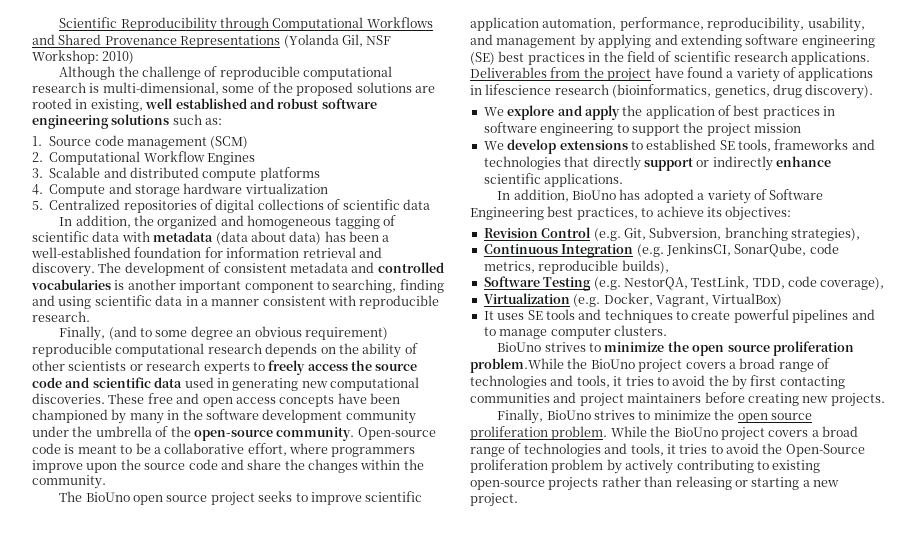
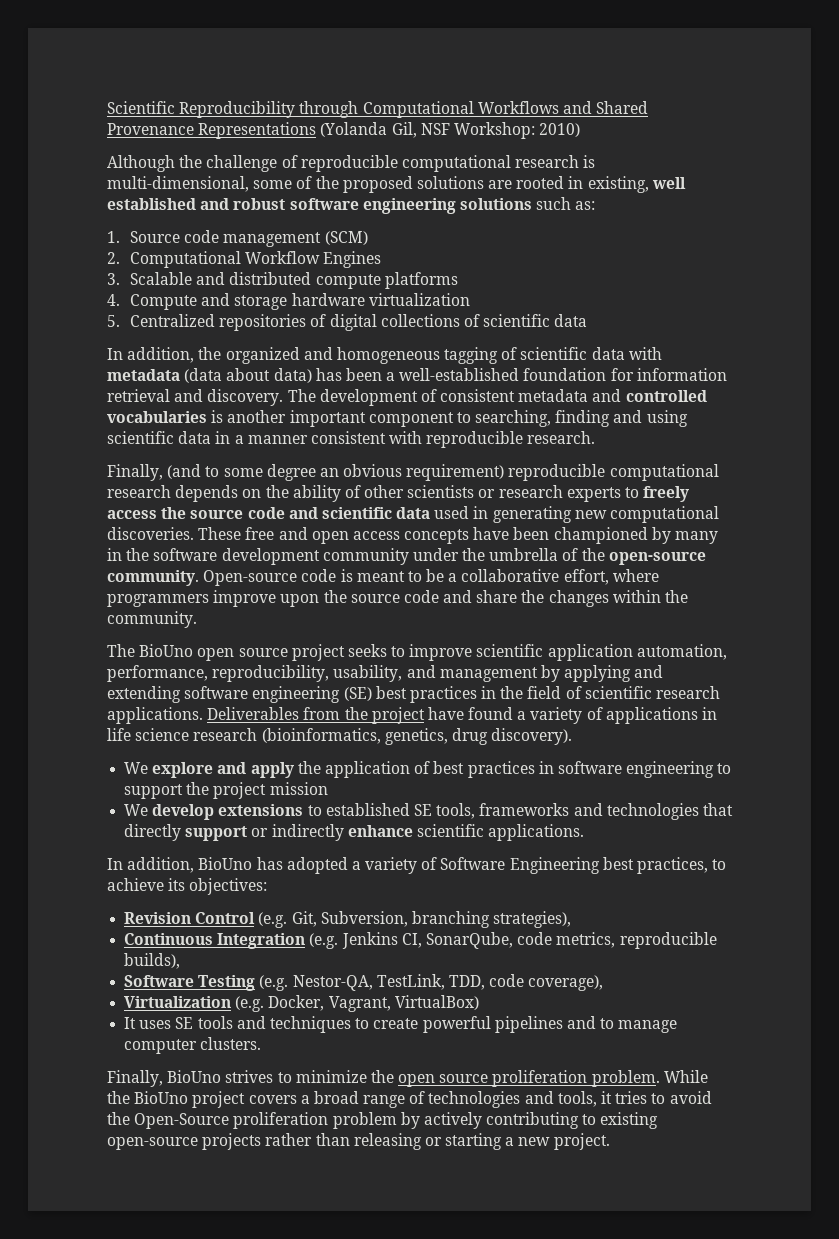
[485,84,552,95] lifescience -> [107,728,190,741] life science
[665,243,731,256] JenkinsCI, -> [341,932,422,949] Jenkins CI,
[623,277,688,290] NestorQA, -> [292,975,373,991] Nestor-QA,
[497,341,854,356] [470,358,830,373] [470,375,845,390] [470,392,885,407] // BioUno strives to minimize the open source proliferation problem.While the BioUno project covers a broad range of technologies and tools, it tries to avoid the by first contacting communities and project maintainers before creating new projects. -> (262, 1043) none

